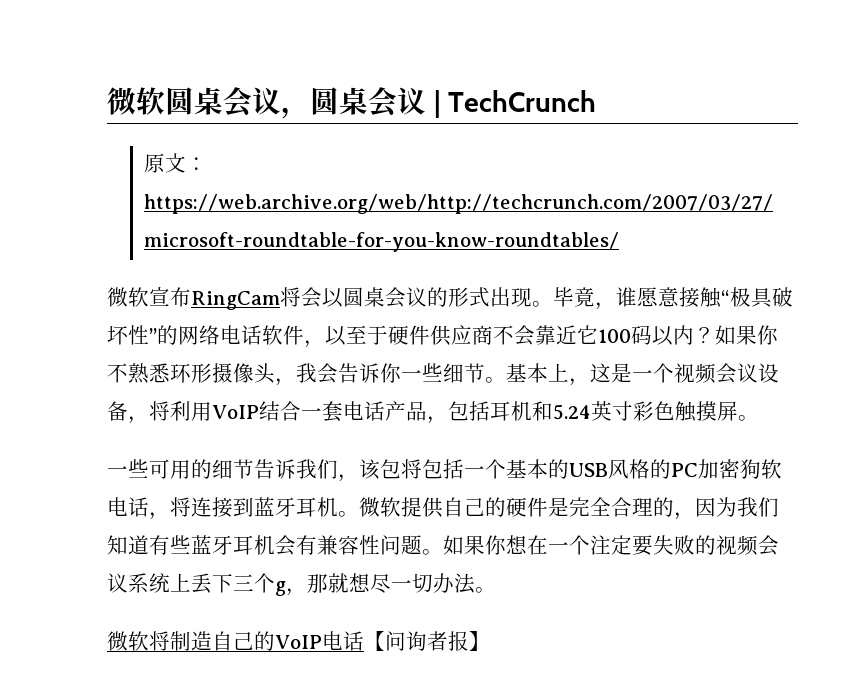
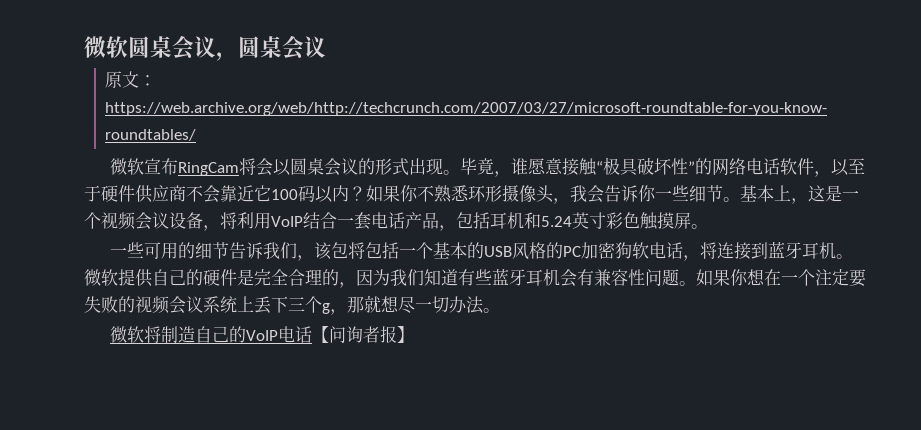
[433,90,597,118] | TechCrunch -> (326, 47) none

